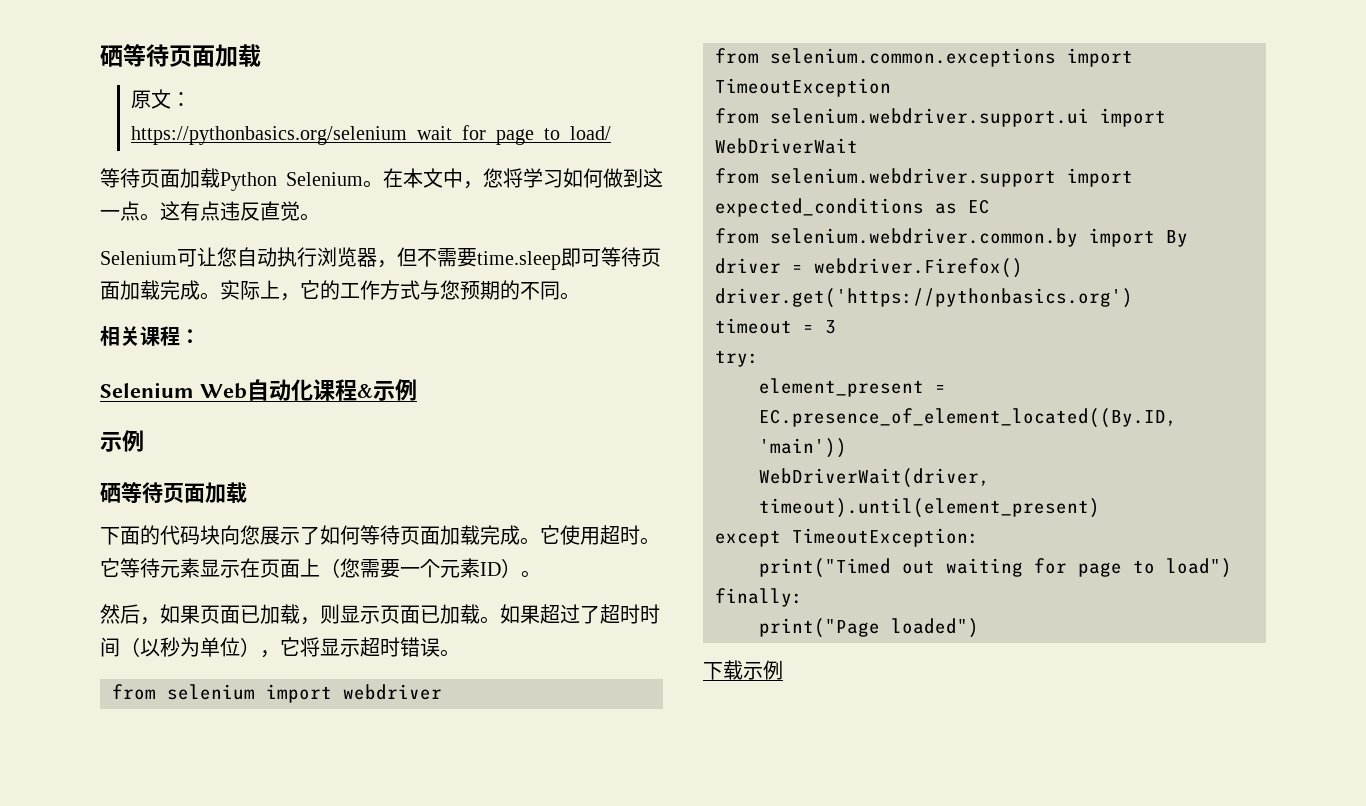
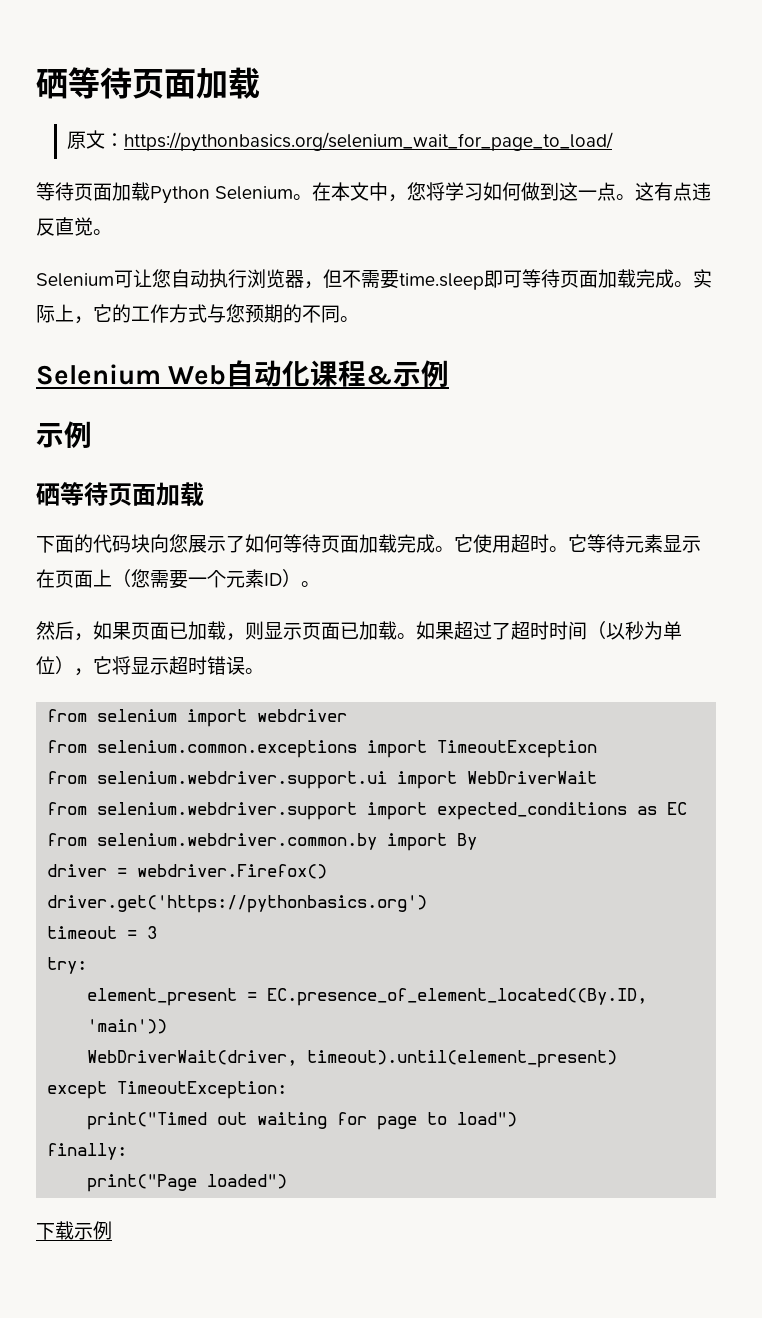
[100,326,200,346] // 相关课程： -> (359, 319) none

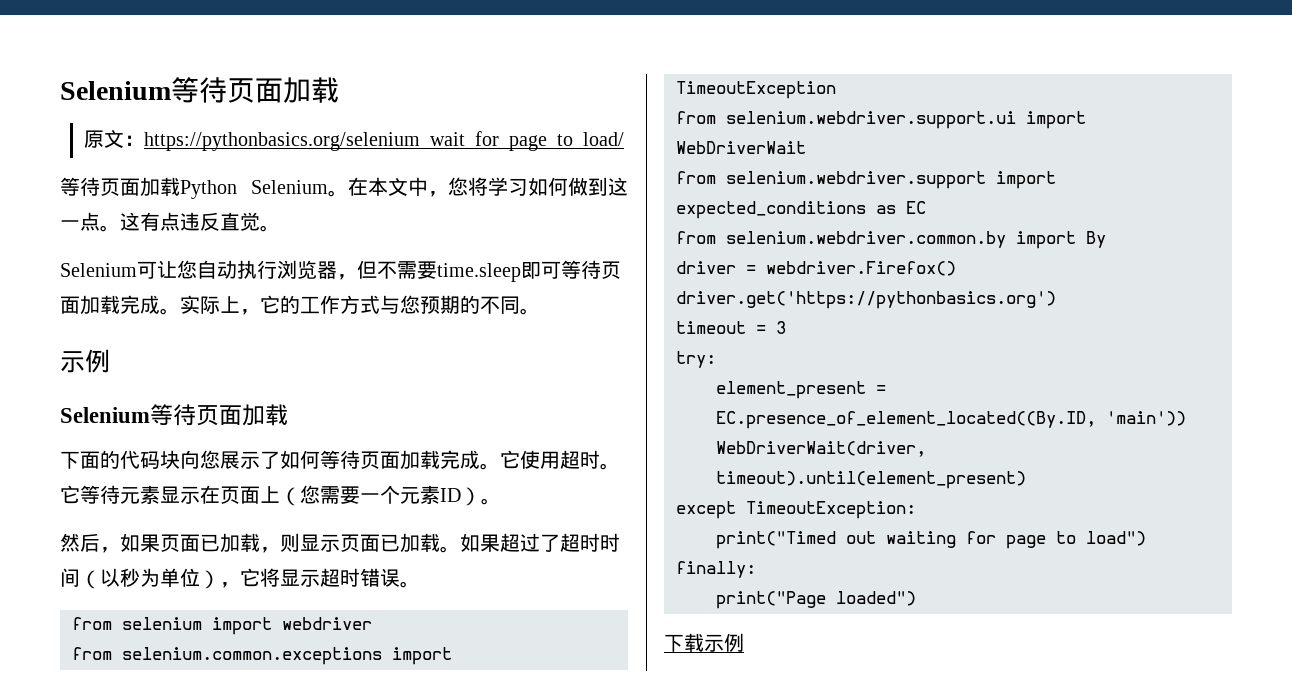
[36,69,68,99] 硒 -> [60,81,171,100] Selenium
[36,360,450,387] [36,421,92,448] [36,483,60,506] Selenium Web自动化课程&示例 // 示例 // 硒 -> [60,349,110,373] [60,407,150,423] 示例 // Selenium

